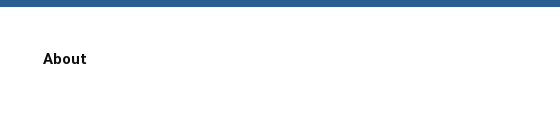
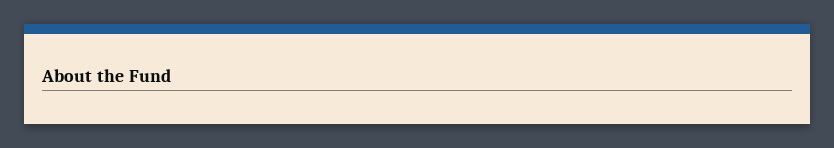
(87, 58) none -> [96,69,171,82] the Fund

